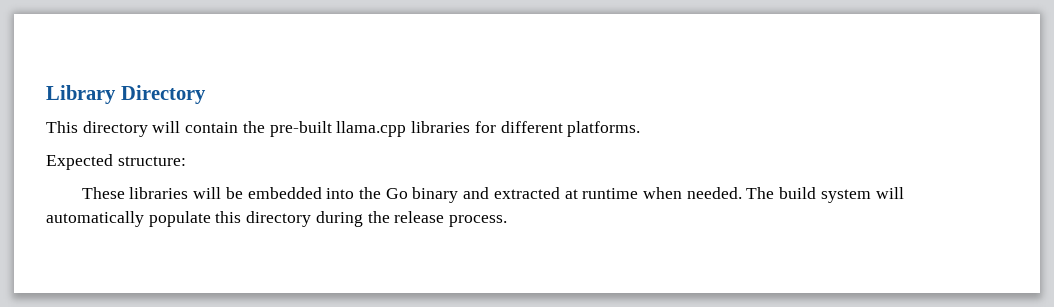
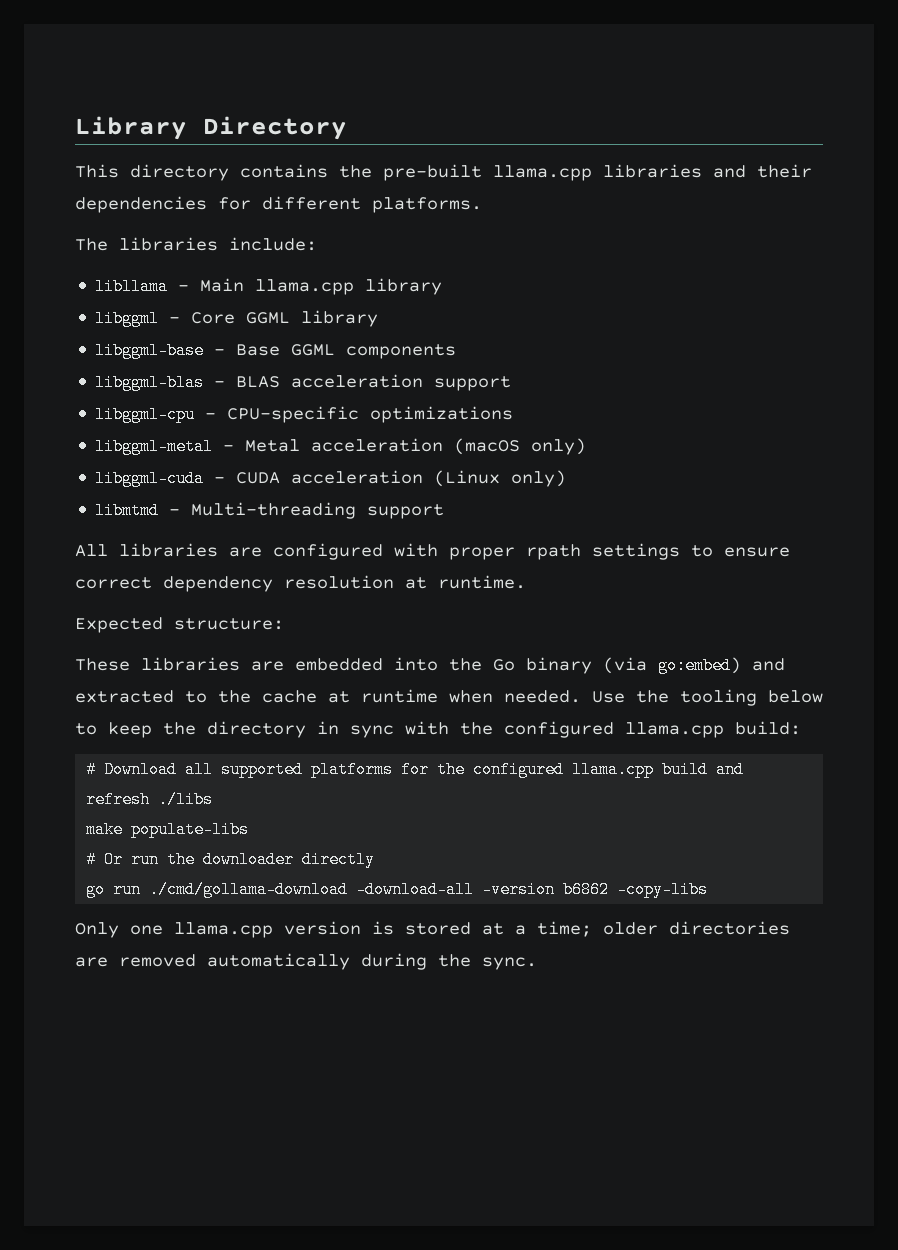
[152,121,239,133] will contain -> [240,164,328,178] contains
(471, 127) none -> [713,164,812,178] [75,196,207,213] and their dependencies
(641, 129) none -> [75,237,317,251] [95,278,443,295] [95,310,379,327] [95,342,457,359] [95,374,512,391] [95,406,514,423] [95,438,587,455] [95,470,567,487] [95,502,445,519] [75,543,790,560] [75,575,526,592] // The libraries include: // libllama - Main llama.cpp library // libggml - Core GGML library // libggml-base - Base GGML components // libggml-blas - BLAS acceleration support // libggml-cpu - CPU-specific optimizations // libggml-metal - Metal acceleration (macOS only) // libggml-cuda - CUDA acceleration (Linux only) // libmtmd - Multi-threading support // All libraries are configured with proper rpath settings to ensure correct dependency resolution at runtime.
[193,187,243,199] will be -> [251,661,284,671] are
[463,187,904,203] [46,211,508,227] and extracted at runtime when needed. The build system will automatically populate this directory during the release process. -> [603,657,785,674] [75,689,823,706] [75,721,801,738] [86,761,745,778] [86,791,214,808] [86,821,250,838] [86,851,376,868] [86,881,709,898] [75,921,790,938] [75,953,537,970] (via go:embed) and extracted to the cache at runtime when needed. Use the tooling below to keep the directory in sync with the configured llama.cpp build: // # Download all supported platforms for the configured llama.cpp build and refresh ./libs // make populate-libs // # Or run the downloader directly // go run ./cmd/gollama-download -download-all -version b6862 -copy-libs // Only one llama.cpp version is stored at a time; older directories are removed automatically during the sync.

